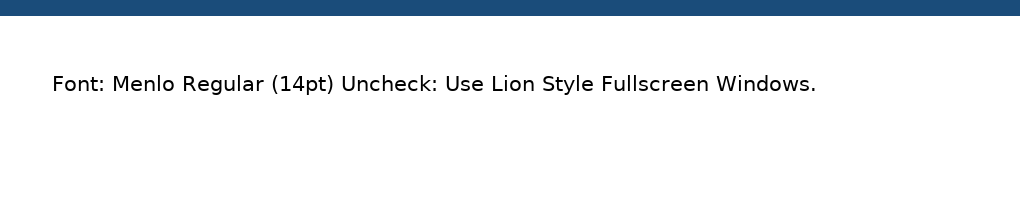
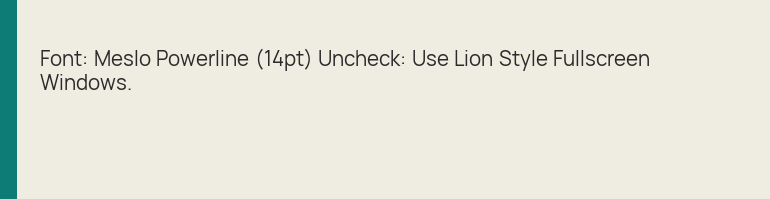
[111,75,264,95] Menlo Regular -> [93,50,250,66] Meslo Powerline

